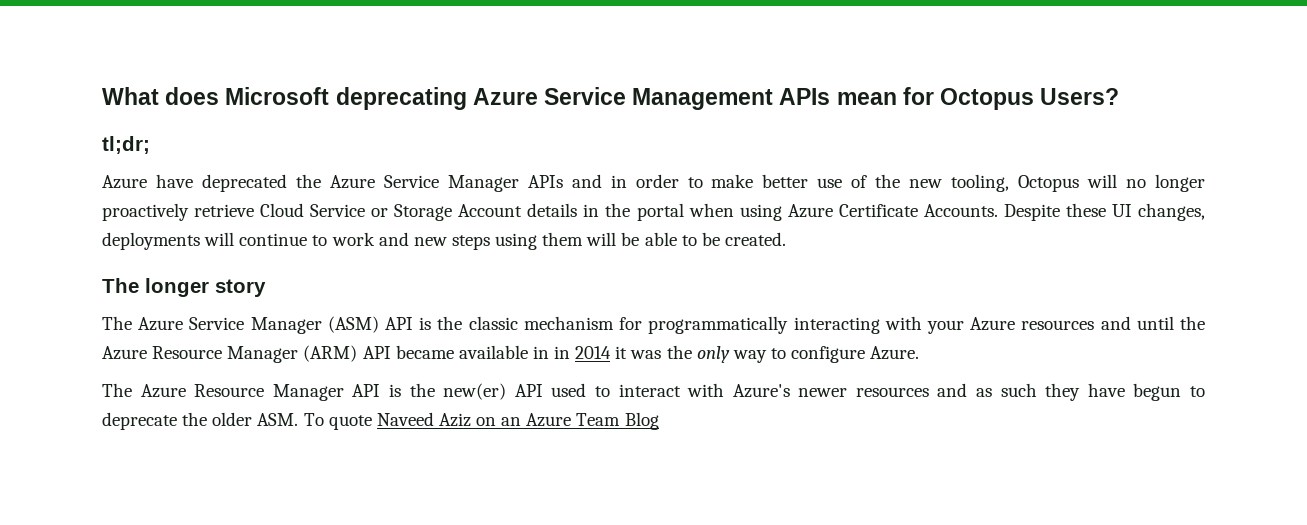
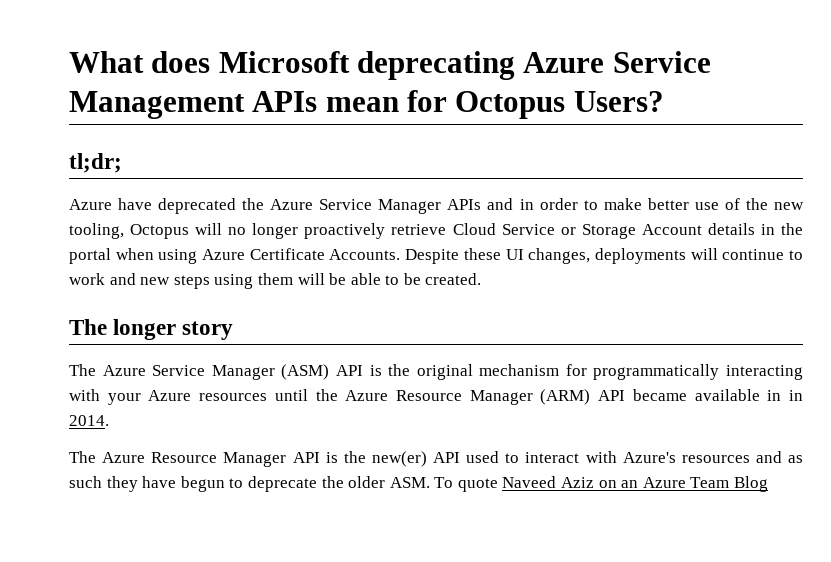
[468,316,518,330] classic -> [416,364,473,380] original
[1100,316,1131,330] and -> (268, 397) none
[575,345,920,363] 2014 it was the only way to configure Azure. -> [69,415,109,426] 2014.
[798,388,848,397] newer -> (676, 457) none

